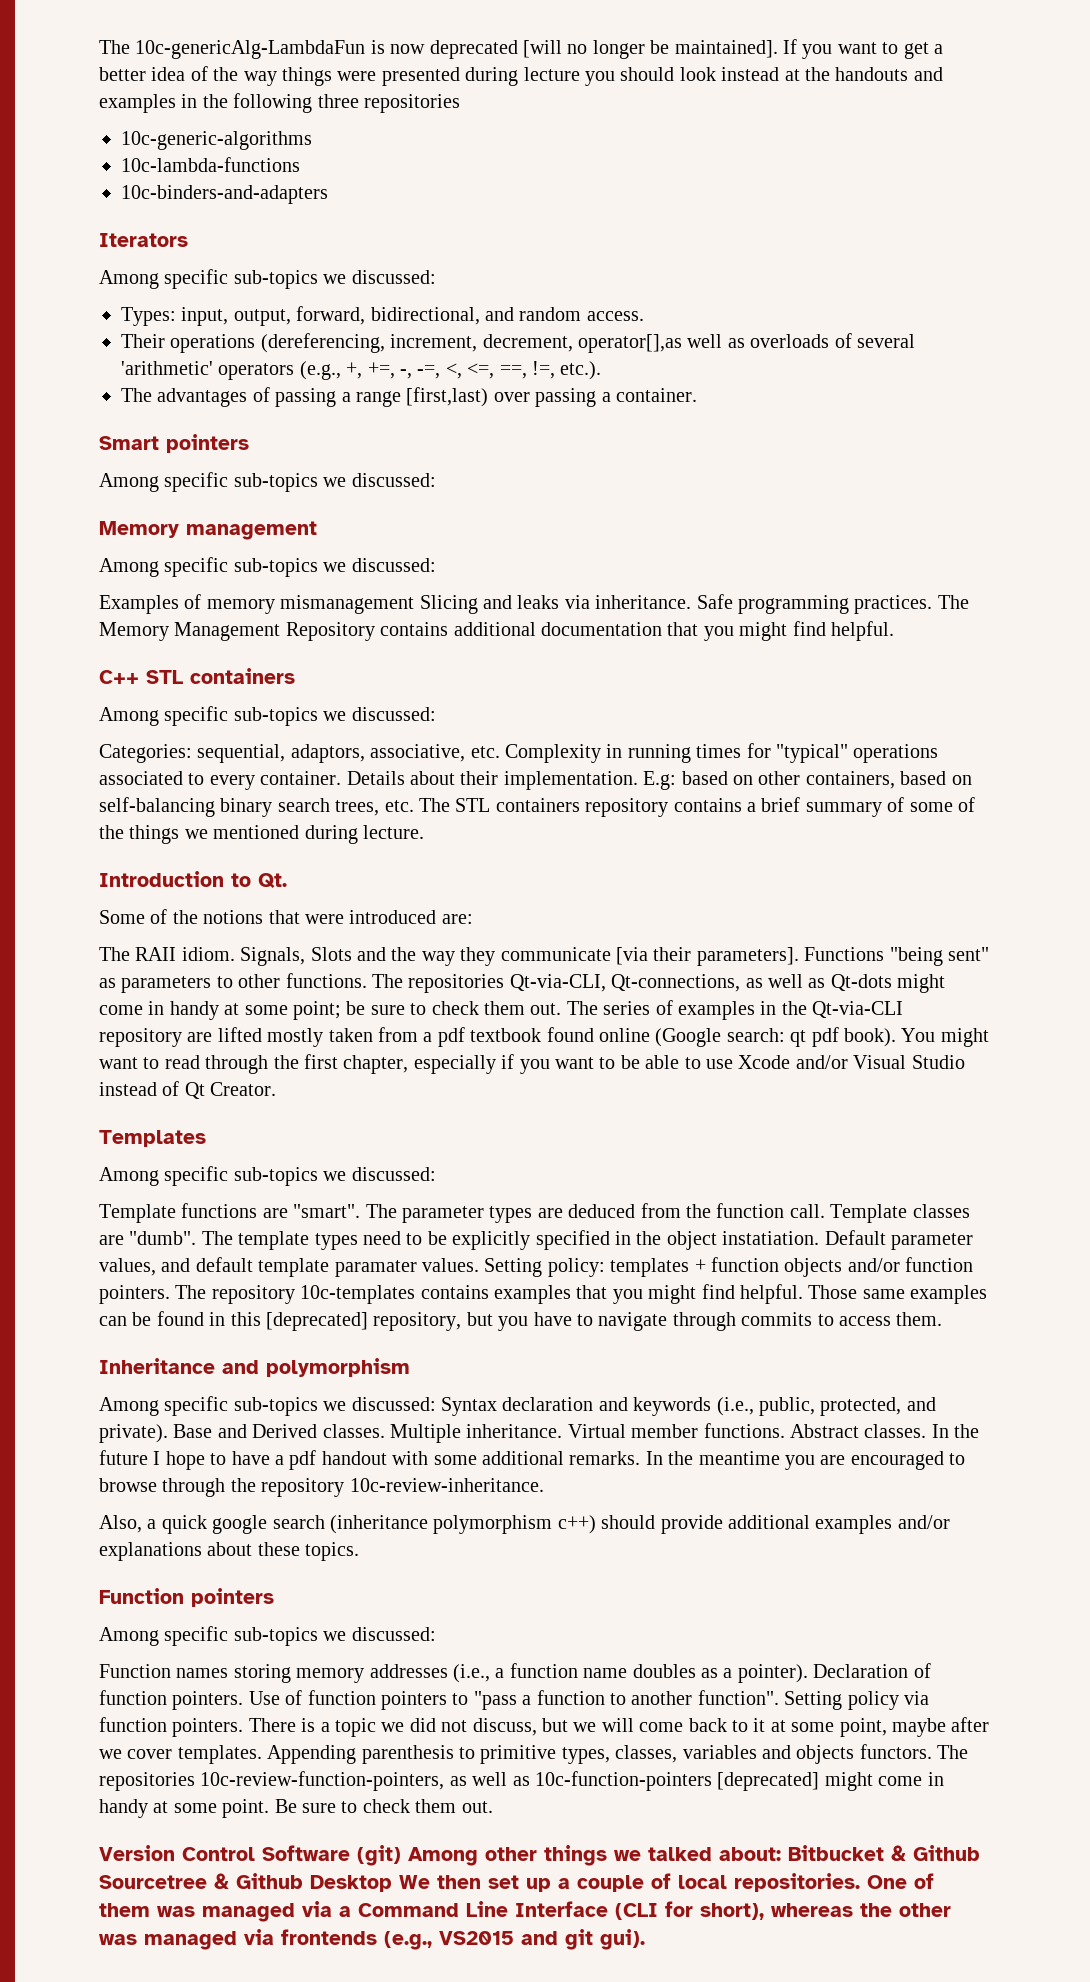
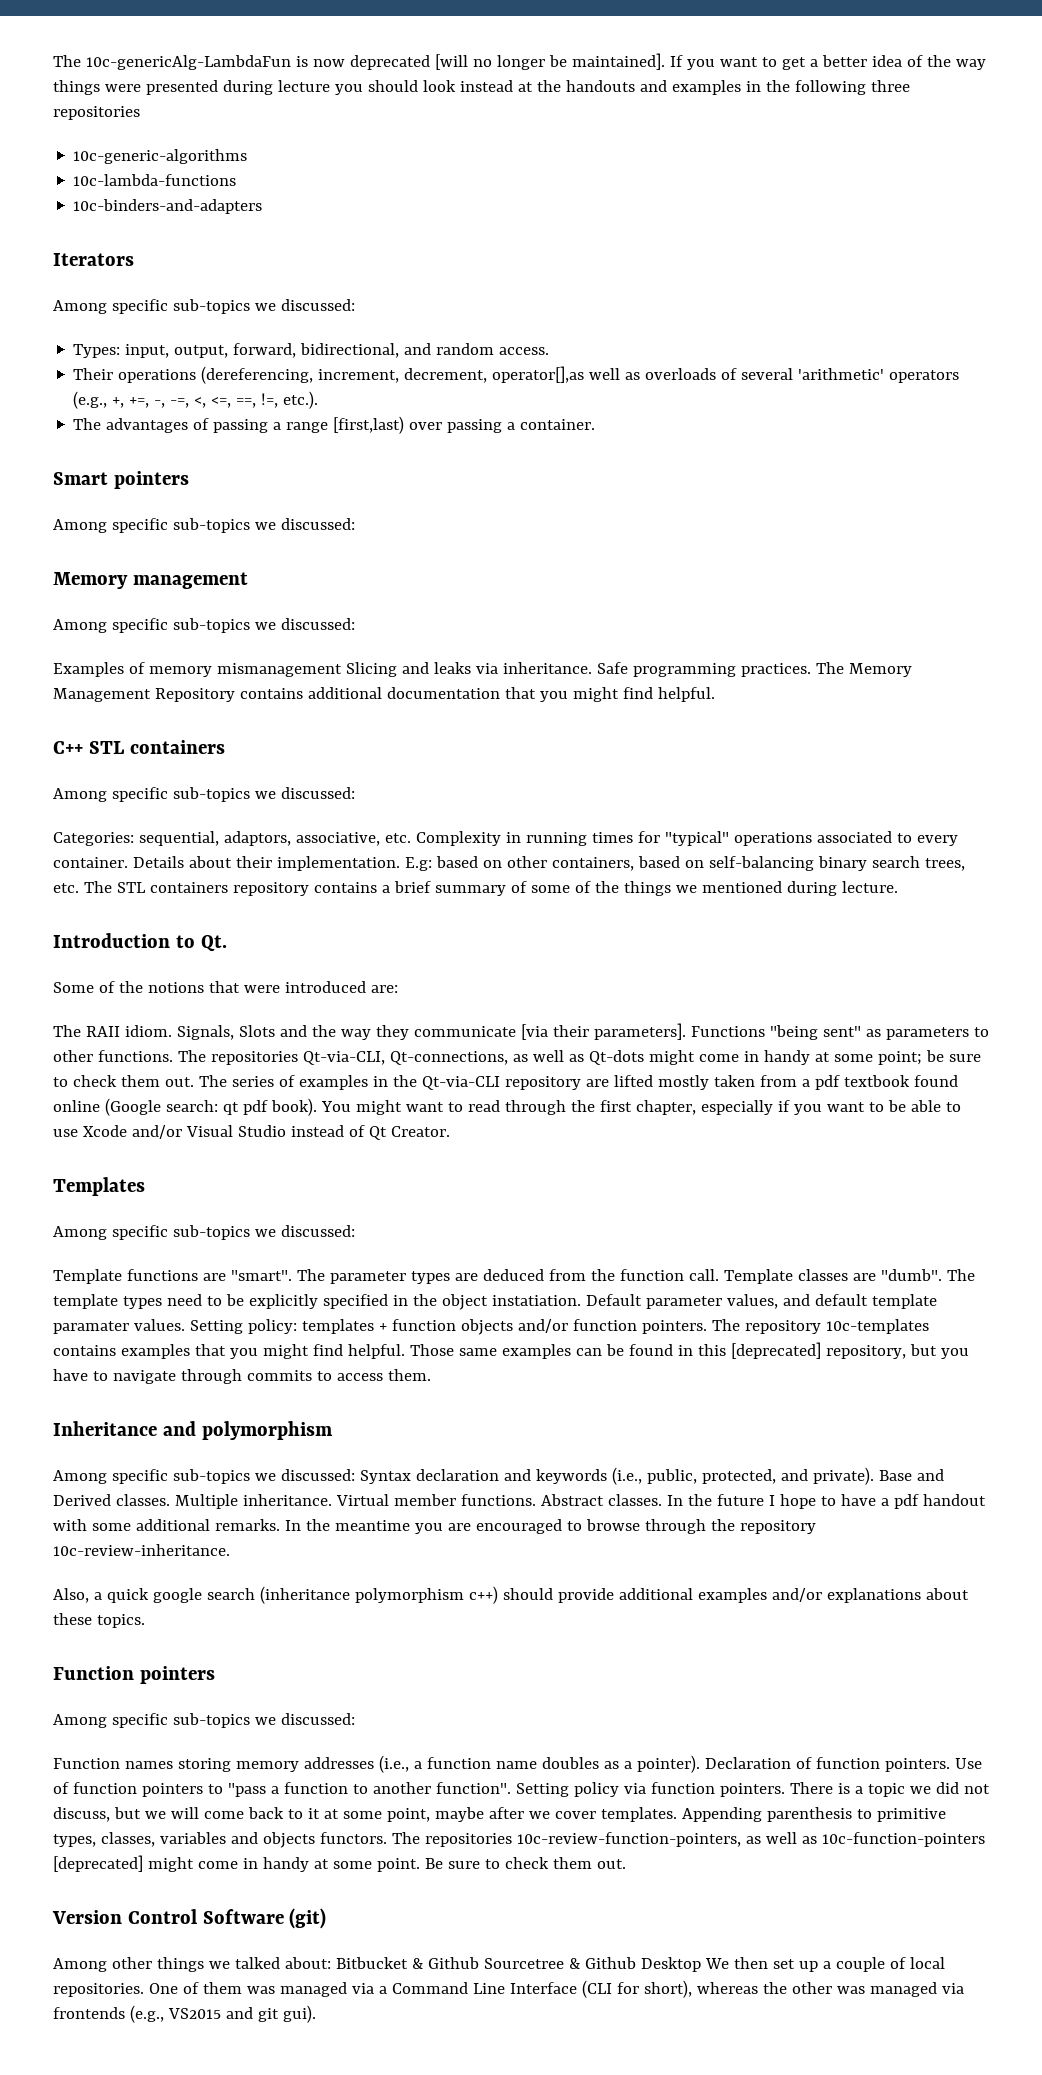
(401, 1855) none -> (327, 1918) //

